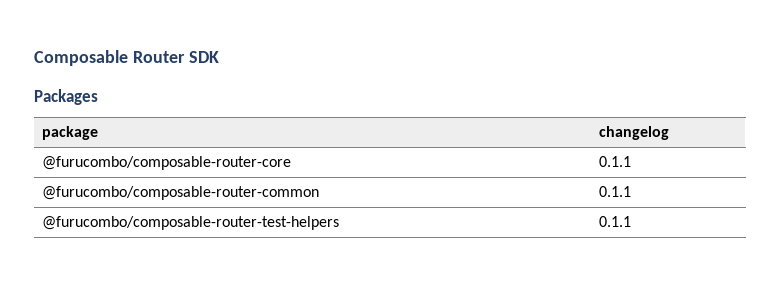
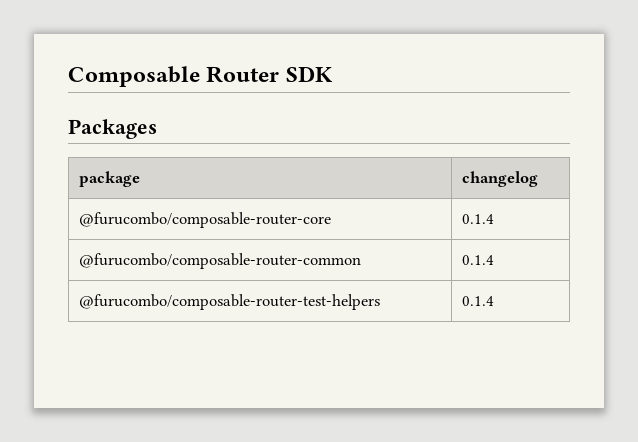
[598,156,631,167] 0.1.1 -> [462,214,495,224] 0.1.4
[598,186,631,197] 0.1.1 -> [462,255,495,265] 0.1.4
[598,216,631,227] 0.1.1 -> [462,296,495,306] 0.1.4

